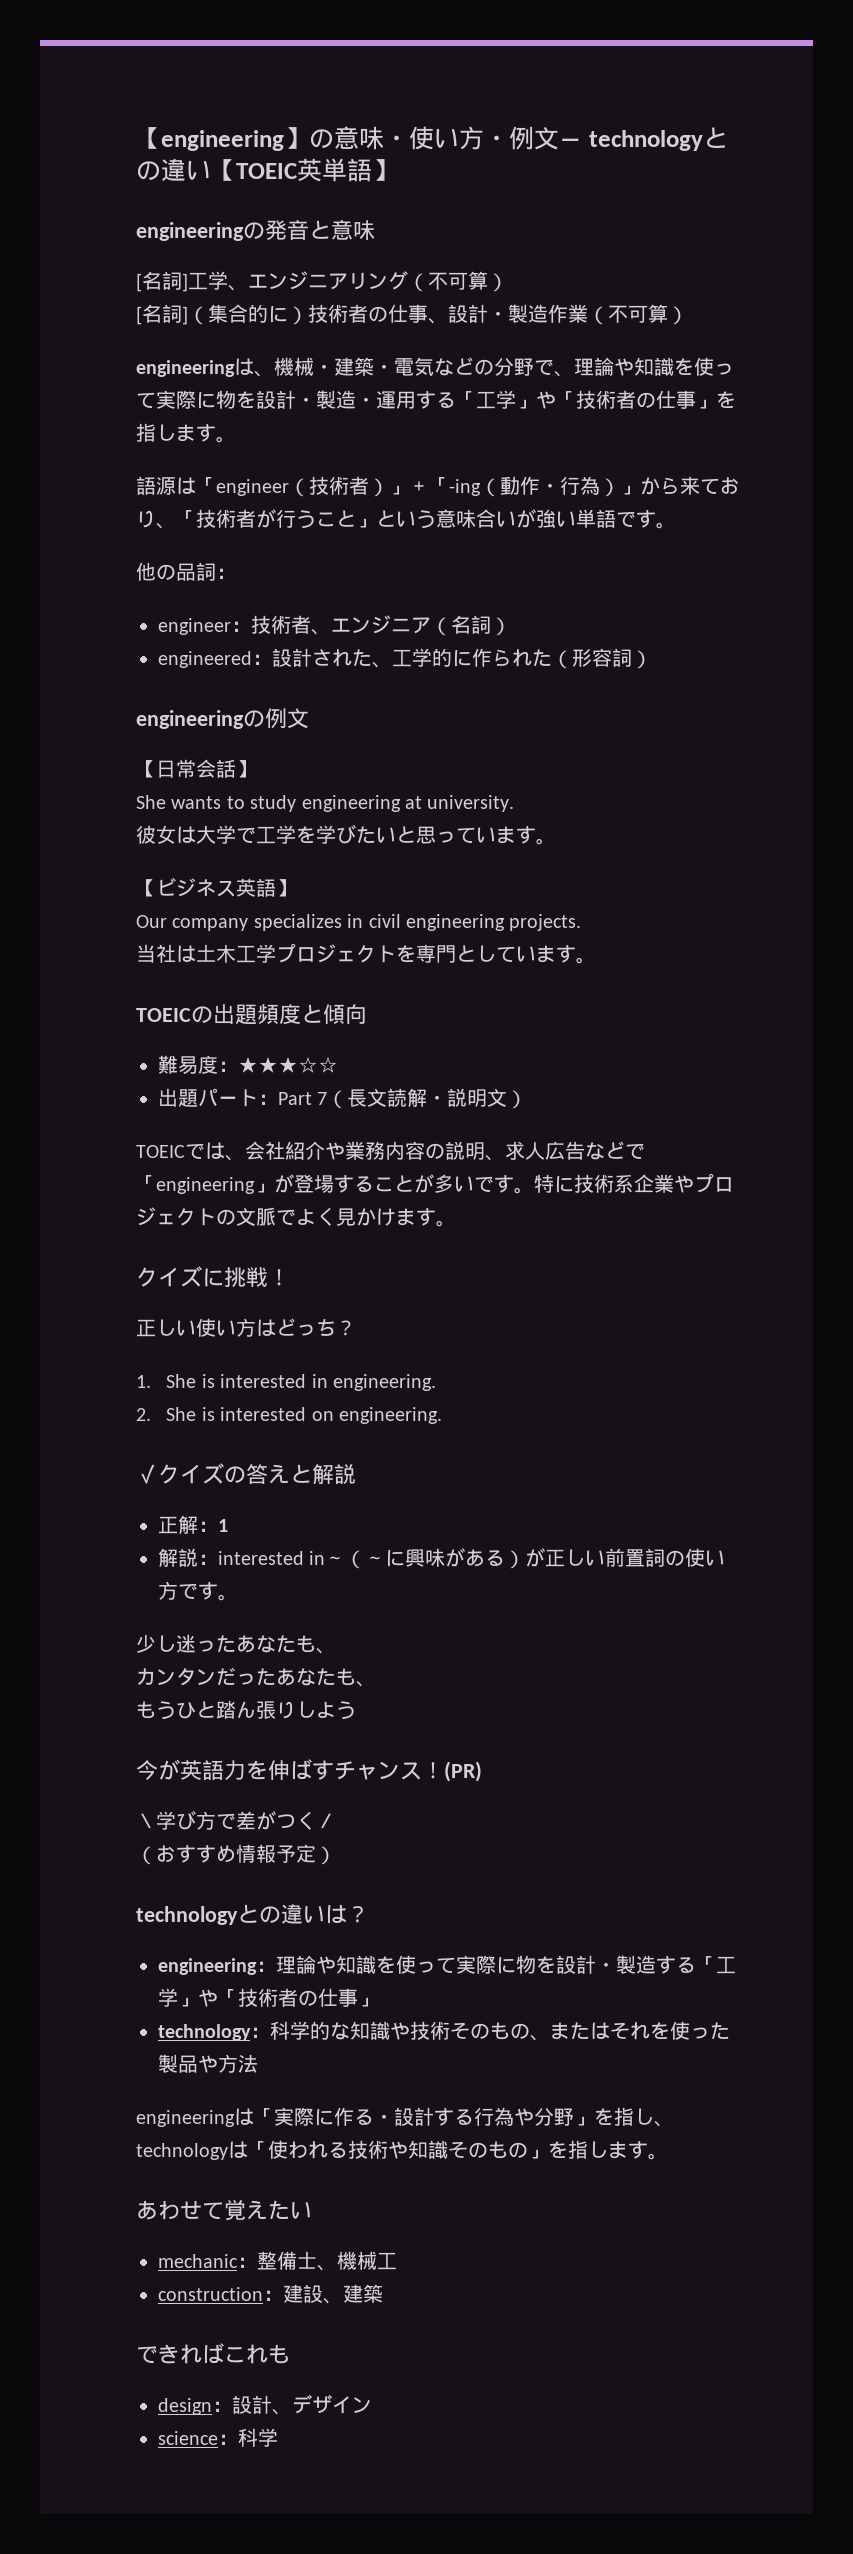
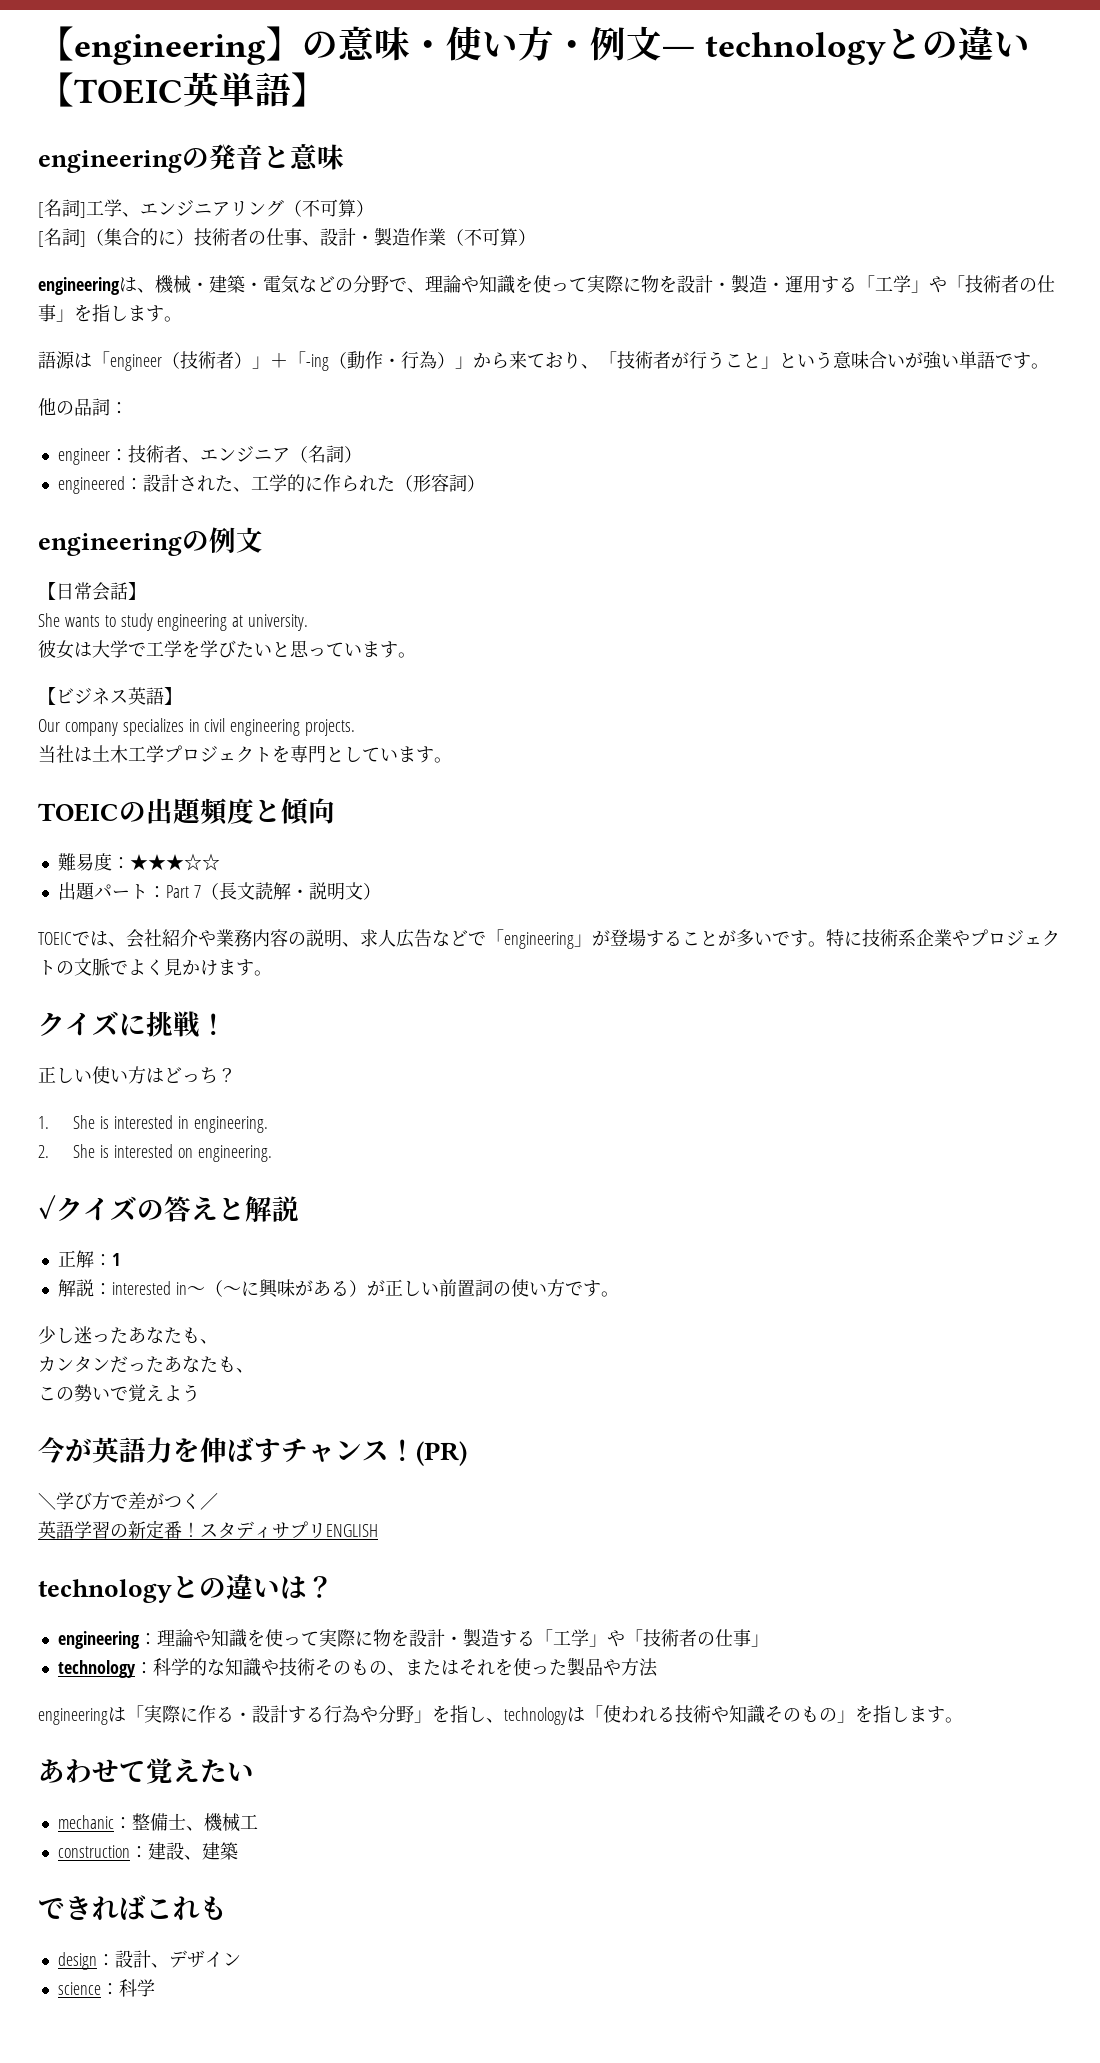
[136,1700,316,1720] もうひと踏ん張りし -> [38,1384,164,1402] この勢いで覚え
[136,1844,336,1865] （おすすめ情報予定） -> [38,1520,378,1539] 英語学習の新定番！スタディサプリENGLISH

